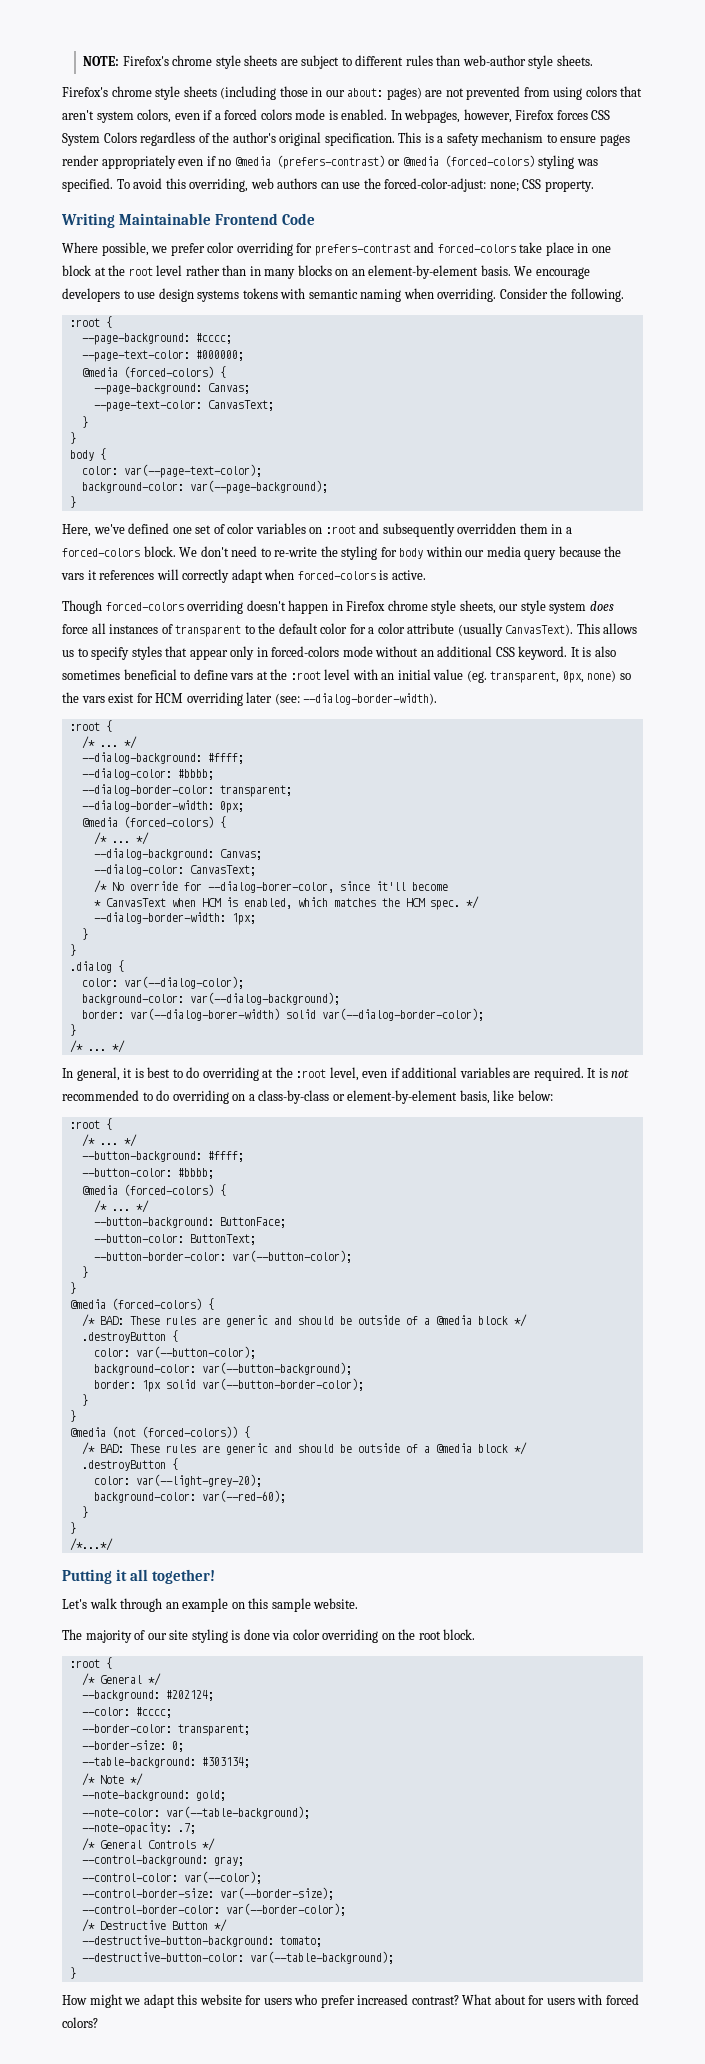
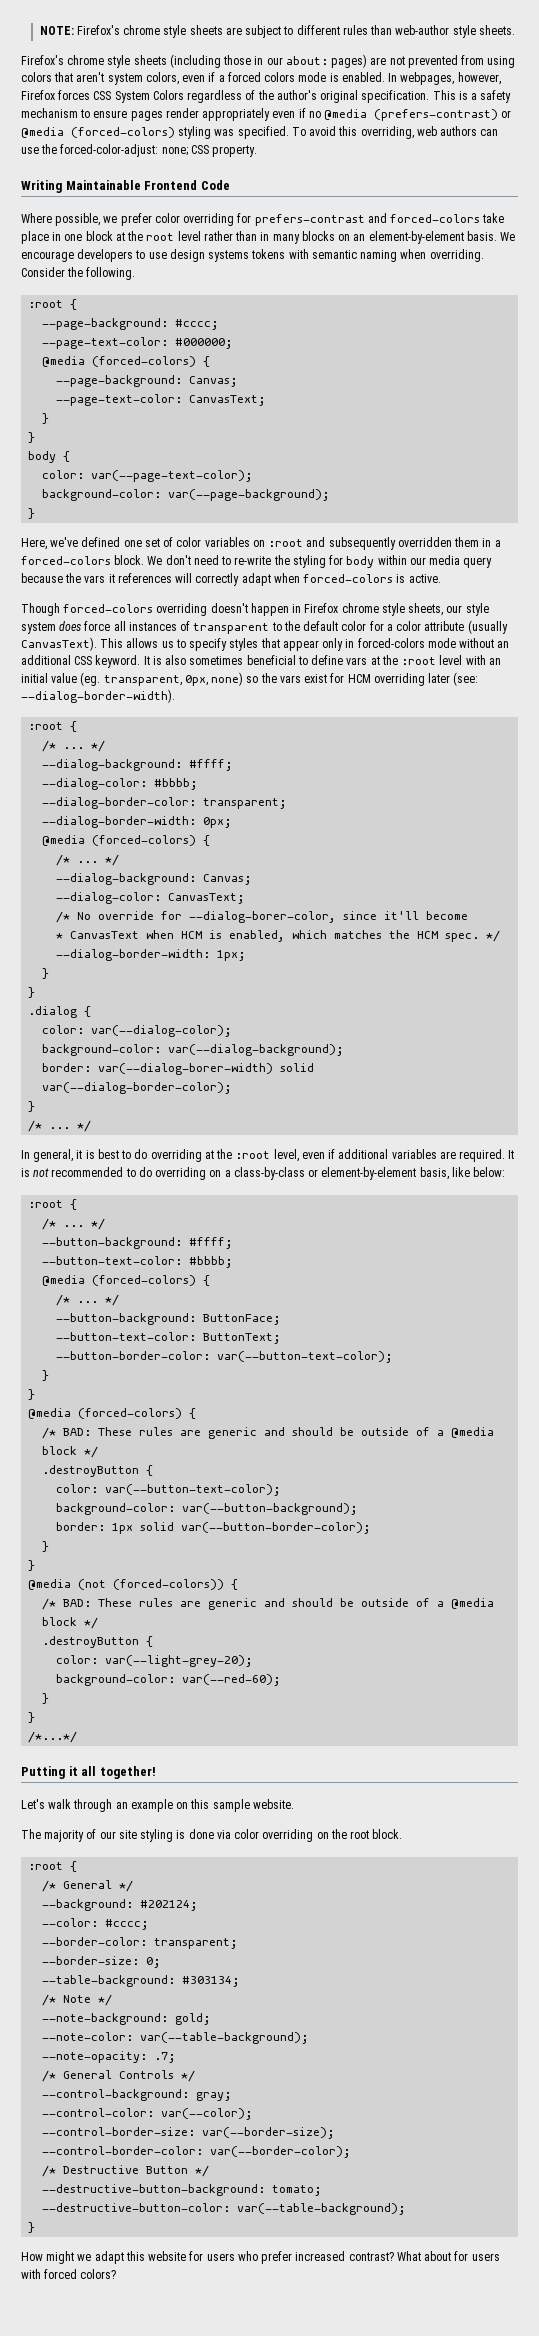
[81,1168,172,1177] --button-color: -> [42,1256,183,1265] --button-text-color:
[93,1234,184,1243] --button-color: -> [56,1332,197,1341] --button-text-color:
[231,1250,352,1263] var(--button-color); -> [217,1351,394,1363] var(--button-text-color);
[135,1346,256,1359] var(--button-color); -> [105,1484,282,1496] var(--button-text-color);

